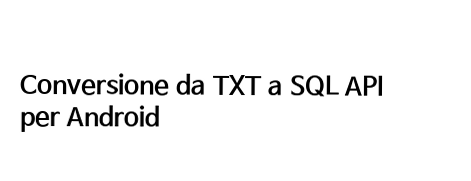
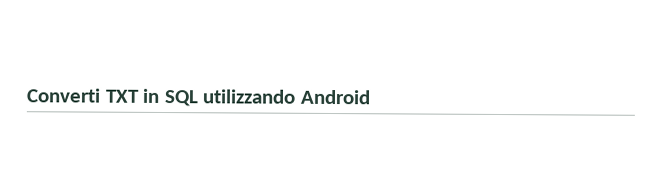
[19,72,385,97] [19,110,60,133] Conversione da TXT a SQL API per -> [26,88,297,107] Converti TXT in SQL utilizzando

